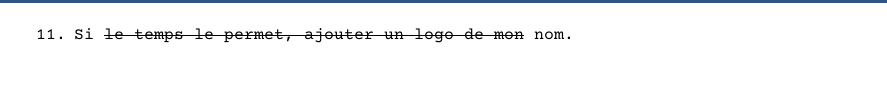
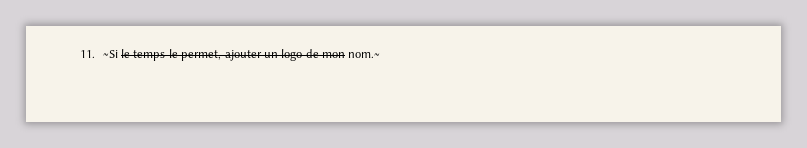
[74,28,95,40] Si -> [102,50,118,58] ~Si
[534,31,575,40] nom. -> [348,52,381,58] nom.~

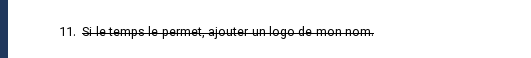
[102,50,118,58] ~Si -> [82,27,93,36] Si
[348,52,381,58] nom.~ -> [345,29,374,36] nom.

